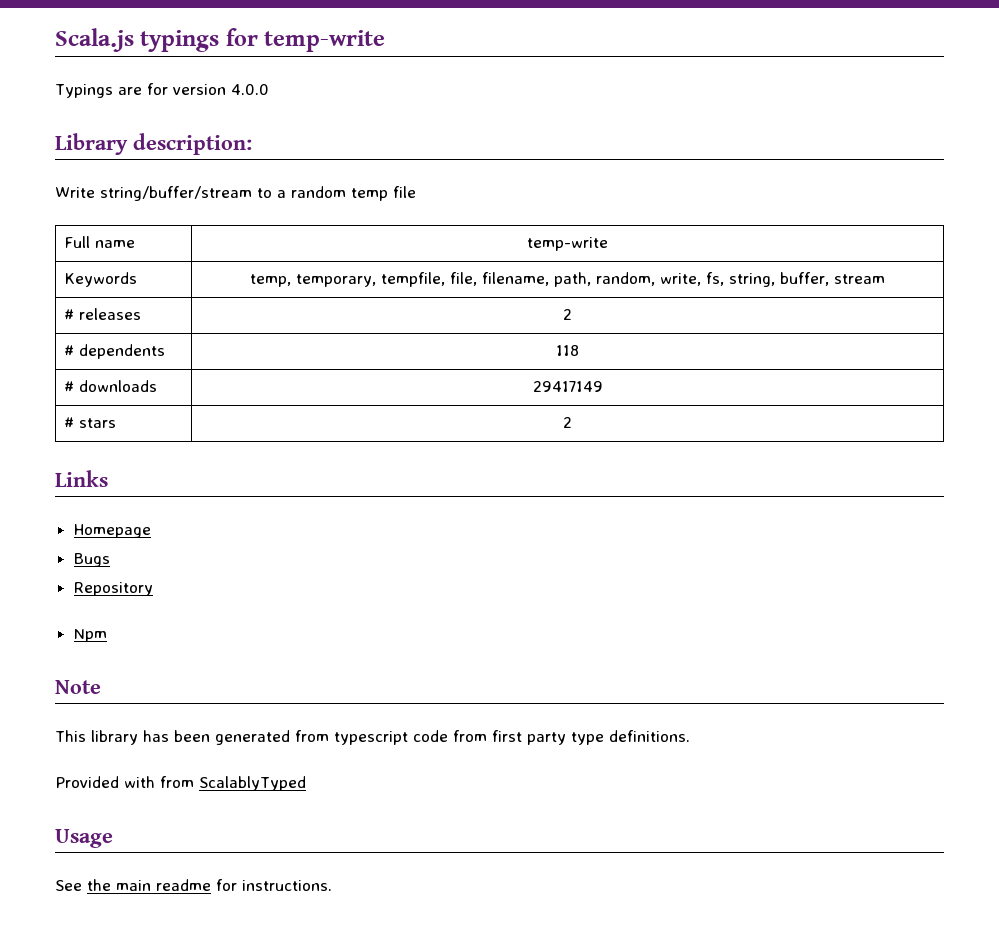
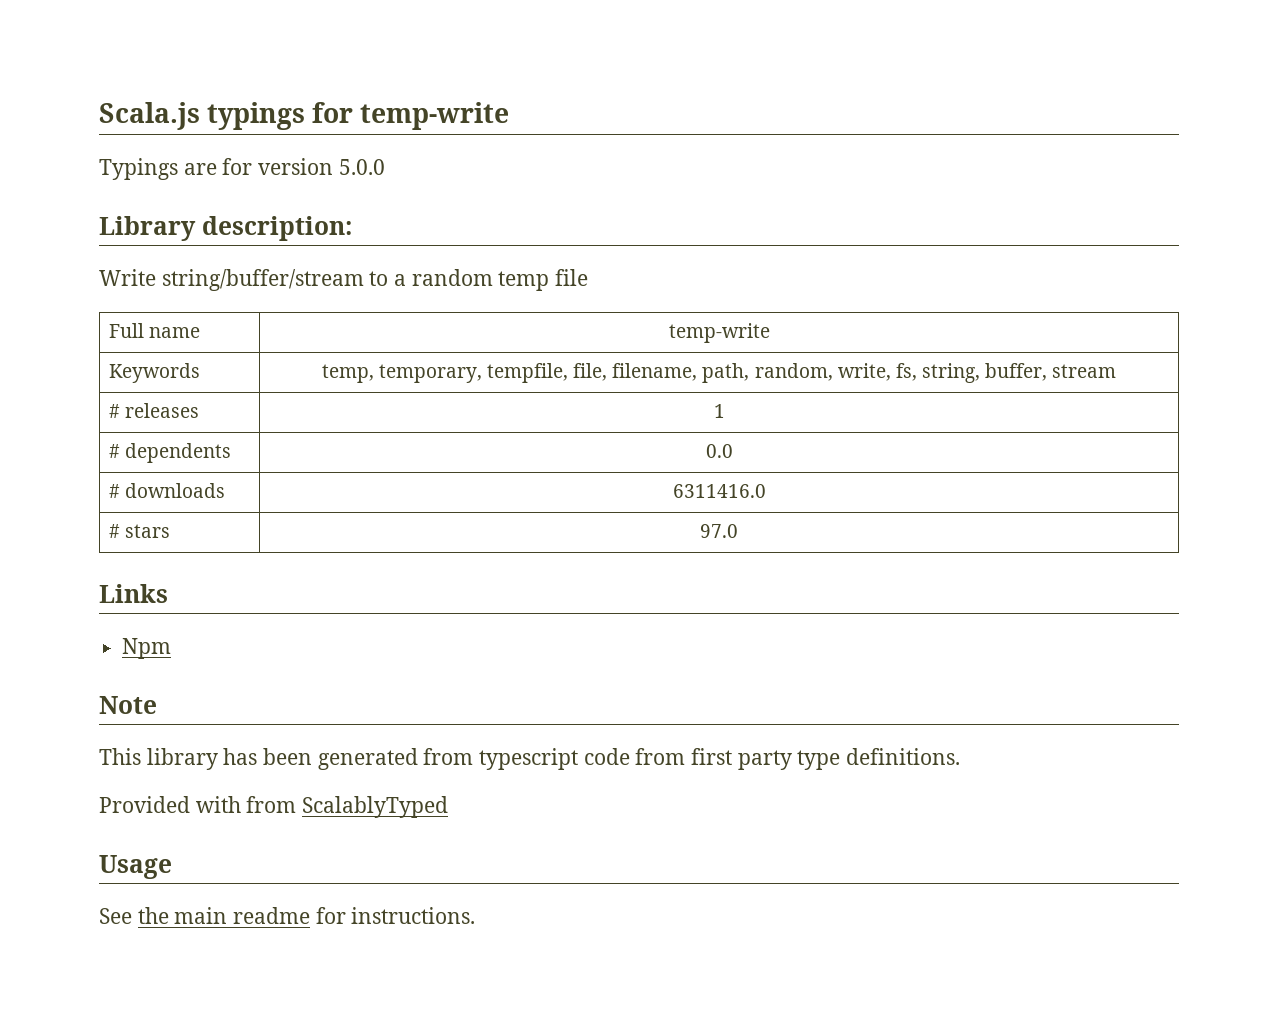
[230,84,269,95] 4.0.0 -> [338,159,385,175] 5.0.0
[563,309,572,320] 2 -> [713,404,725,418] 1
[556,345,579,356] 118 -> [705,444,733,458] 0.0
[532,381,603,392] 29417149 -> [672,484,766,498] 6311416.0
[563,417,572,428] 2 -> [699,524,738,538] 97.0
[73,524,151,538] [73,553,110,567] [73,582,153,596] // Homepage // Bugs // Repository -> (168, 593) none

